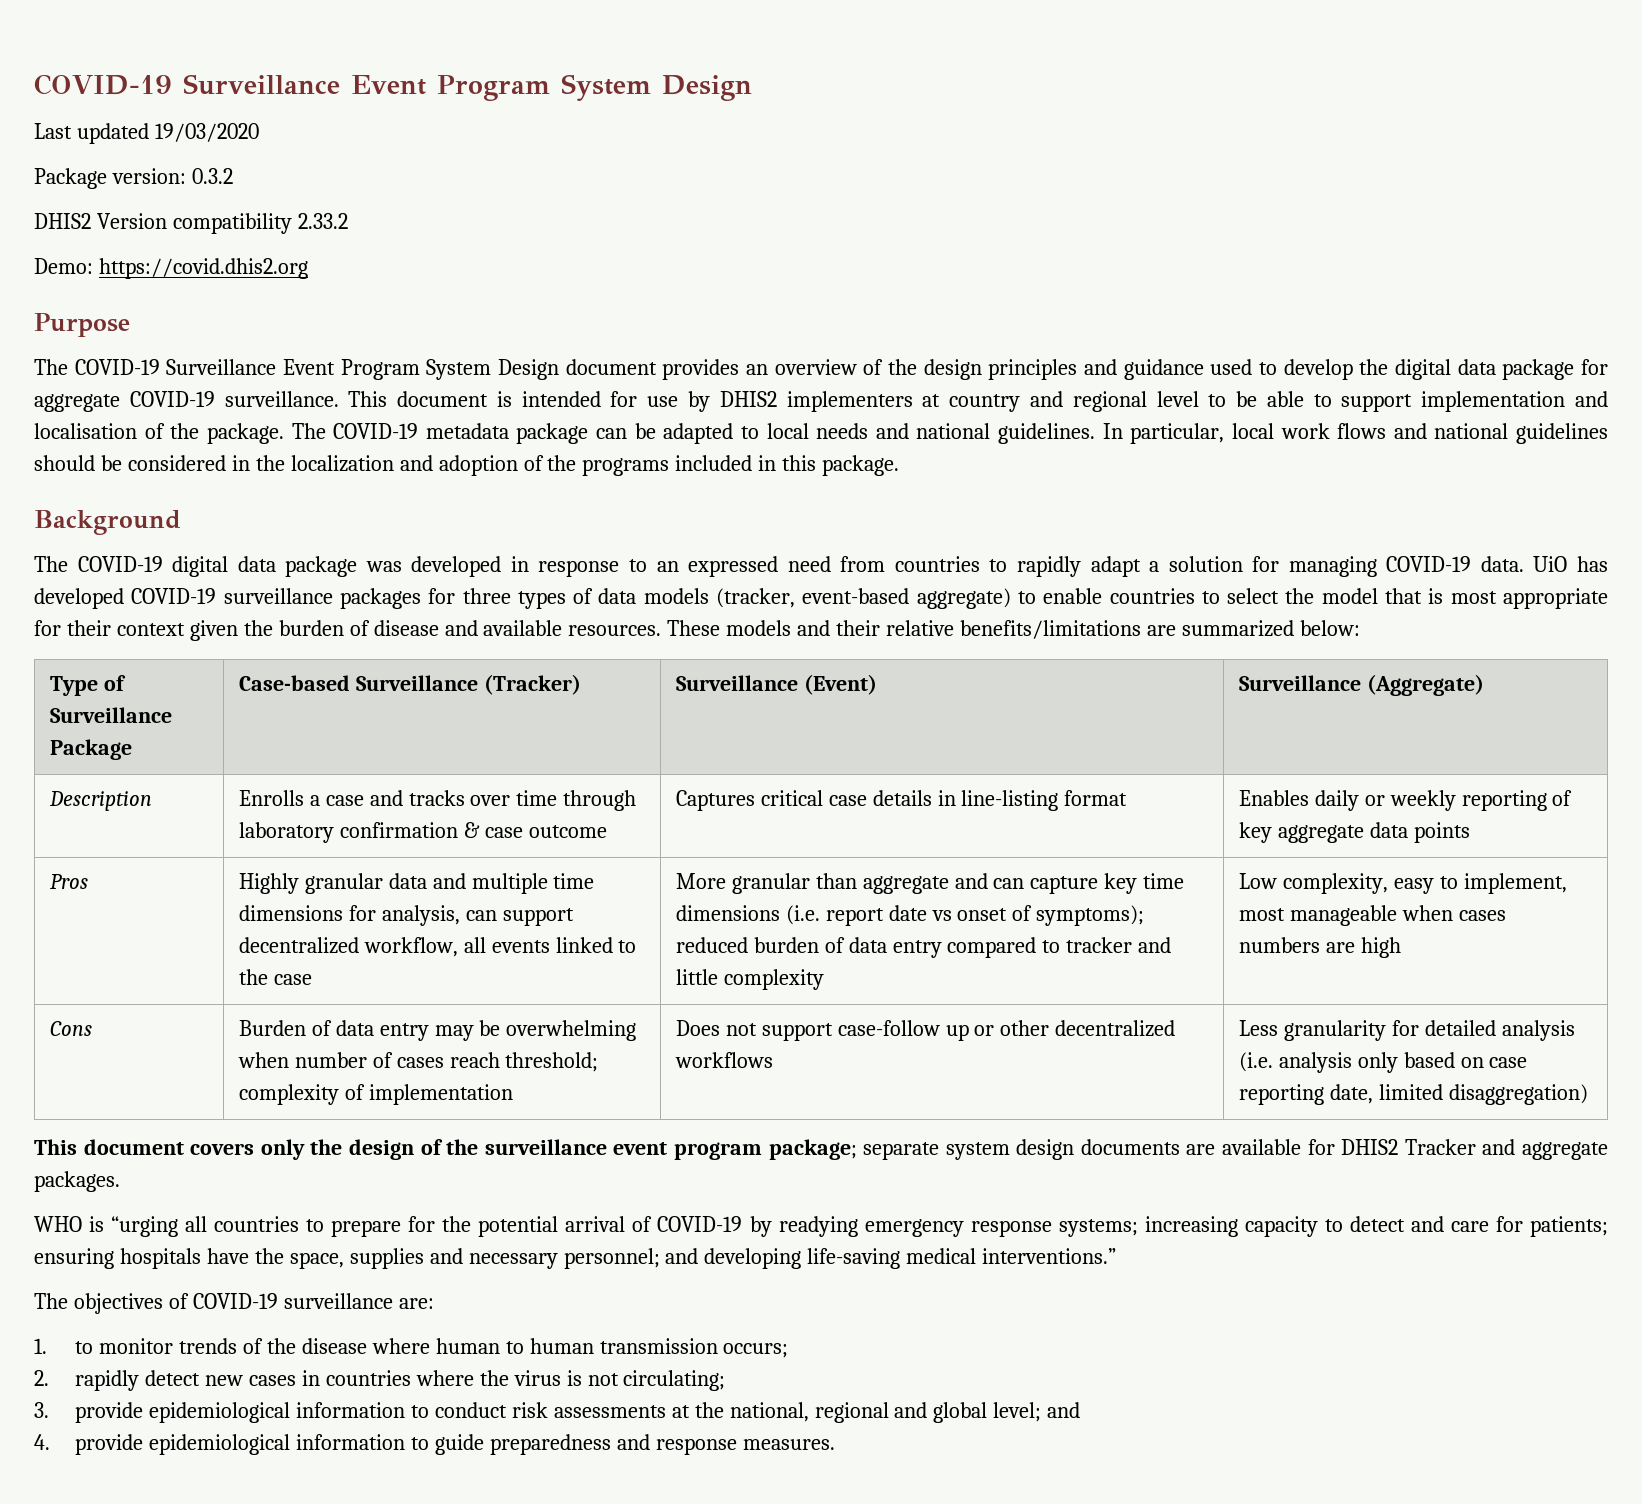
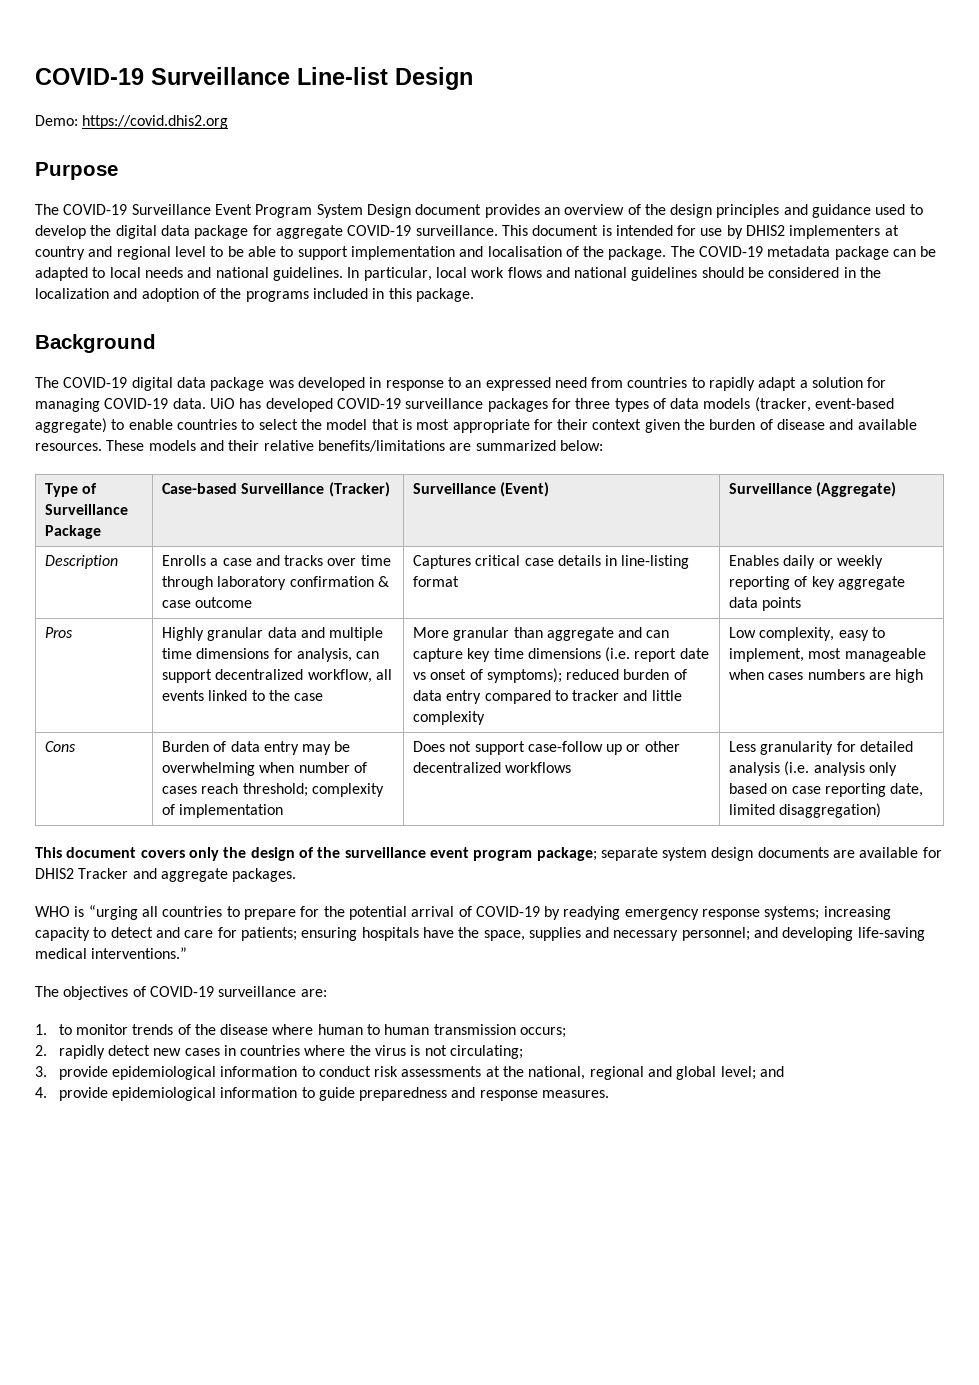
[34,74,752,101] [34,123,259,144] [34,168,233,189] [34,213,348,234] COVID-19 Surveillance Event Program System Design // Last updated 19/03/2020 // Package version: 0.3.2 // DHIS2 Version compatibility 2.33.2 -> [35,67,473,90] COVID-19 Surveillance Line-list Design

